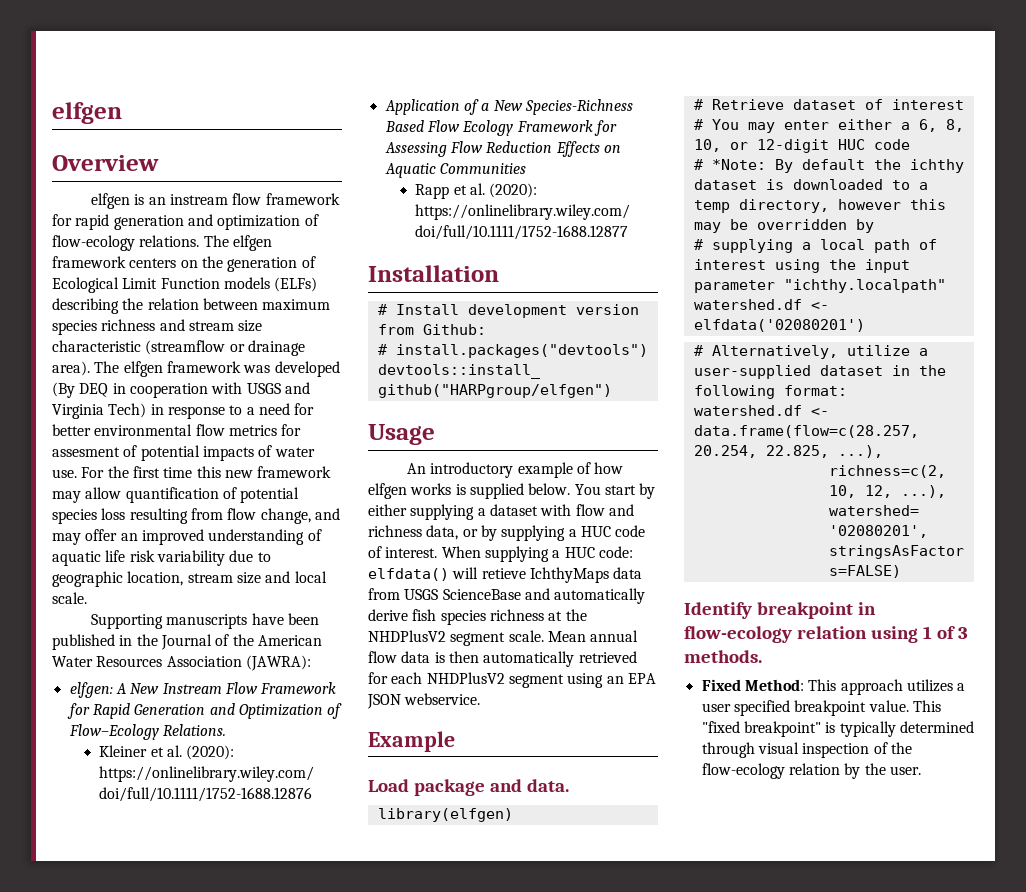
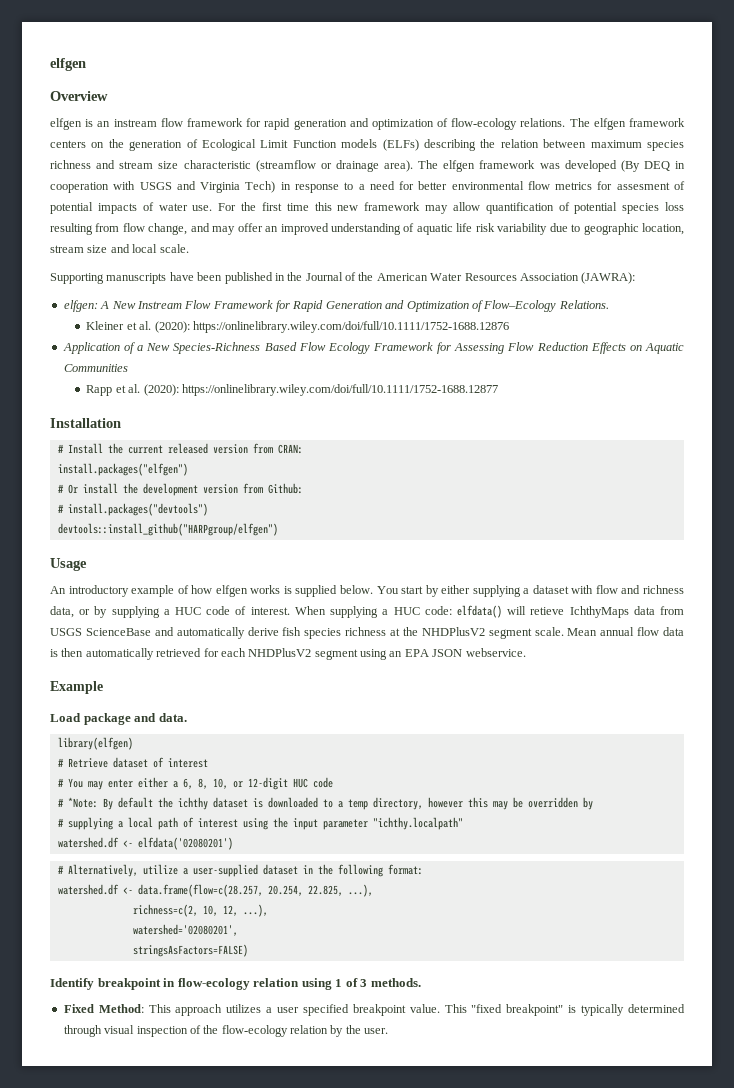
(459, 309) none -> [107,443,303,454] [57,463,188,476] [57,483,138,494] the current released version from CRAN: // install.packages("elfgen") // # Or install the

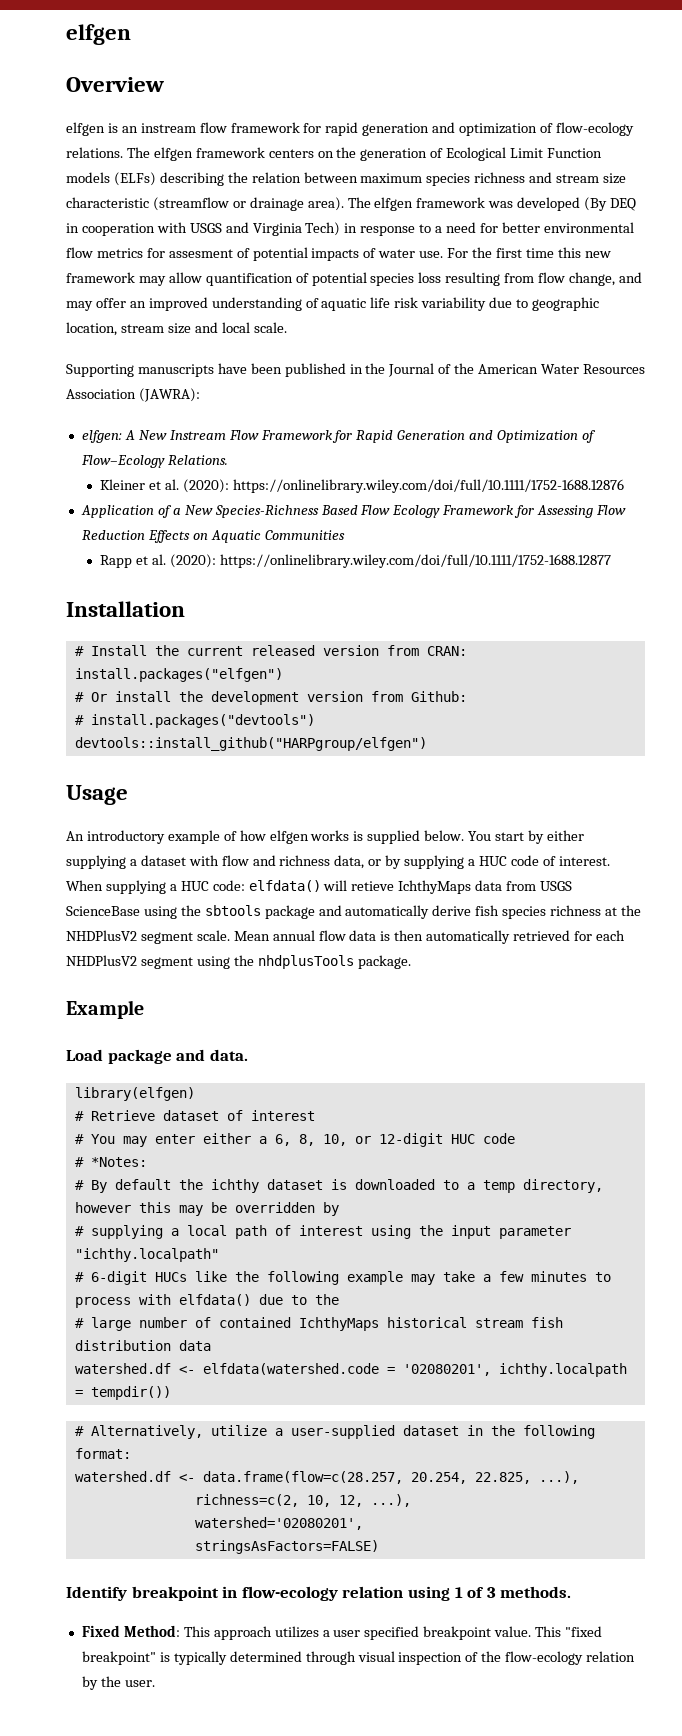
(151, 632) none -> [143,905,315,919] using the sbtools package
[389,648,526,657] an EPA JSON webservice. -> [233,955,411,969] the nhdplusTools package.
[67,797,98,808] *Note: -> [90,1157,147,1167] [74,1180,84,1190] *Notes: // #
[57,837,233,850] watershed.df <- elfdata('02080201') -> [74,1271,611,1285] [74,1294,339,1308] [74,1317,563,1331] [74,1340,211,1351] [74,1363,627,1377] [74,1386,171,1400] # 6-digit HUCs like the following example may take a few minutes to process with elfdata() due to the // # large number of contained IchthyMaps historical stream fish distribution data // watershed.df <- elfdata(watershed.code = '02080201', ichthy.localpath = tempdir())

